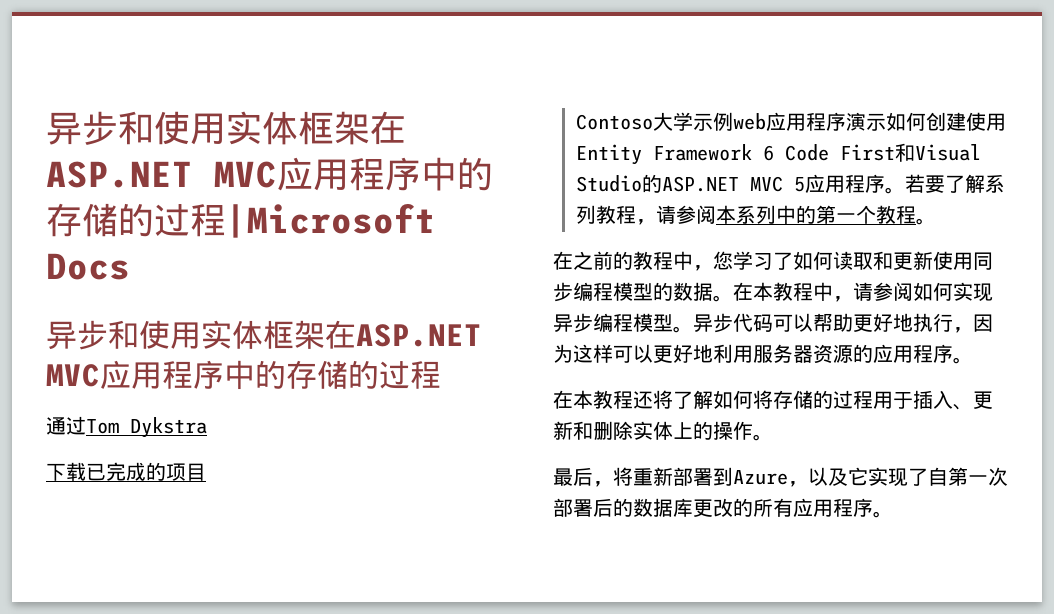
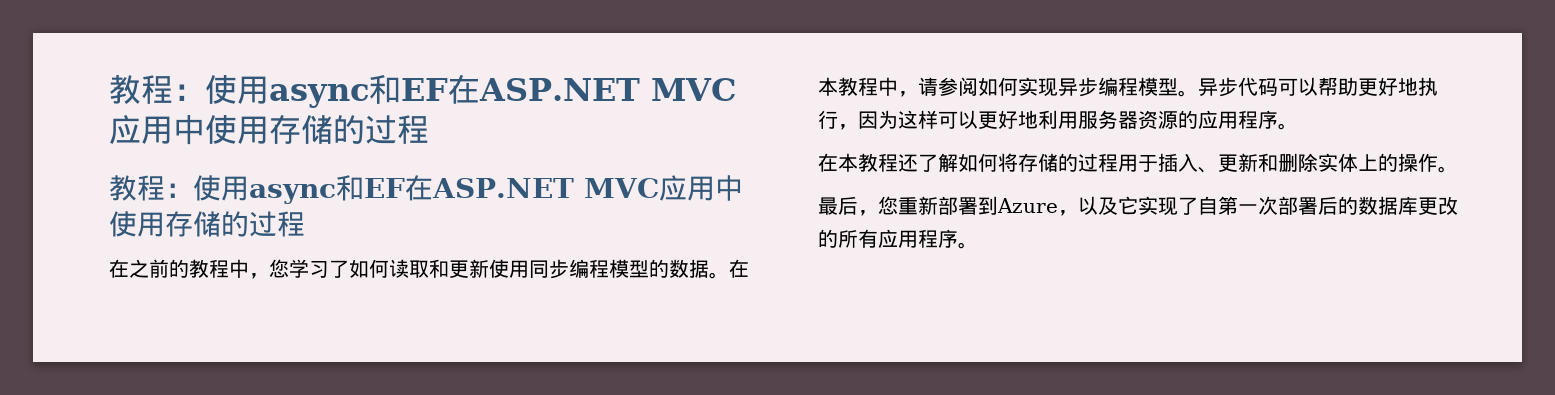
[46,111,406,145] [46,157,493,191] [46,203,436,238] [46,253,130,280] [46,320,482,350] [46,360,441,390] [46,416,207,438] [46,462,206,481] [576,112,1007,131] [576,143,982,165] [576,174,1006,194] [576,205,937,225] 异步和使用实体框架在ASP.NET MVC应用程序中的存储的过程|Microsoft Docs // 异步和使用实体框架在ASP.NET MVC应用程序中的存储的过程 // 通过Tom Dykstra // 下载已完成的项目 // Contoso大学示例web应用程序演示如何创建使用Entity Framework 6 Code First和Visual Studio的ASP.NET MVC 5应用程序。若要了解系列教程，请参阅本系列中的第一个教程。 -> [109,75,736,108] [109,115,429,145] [109,175,743,204] [109,211,305,237] 教程：使用async和EF在ASP.NET MVC应用中使用存储的过程 // 教程：使用async和EF在ASP.NET MVC应用中使用存储的过程
[653,390,673,409] 将 -> (918, 163) none
[613,467,633,486] 将 -> [878,196,898,215] 您

